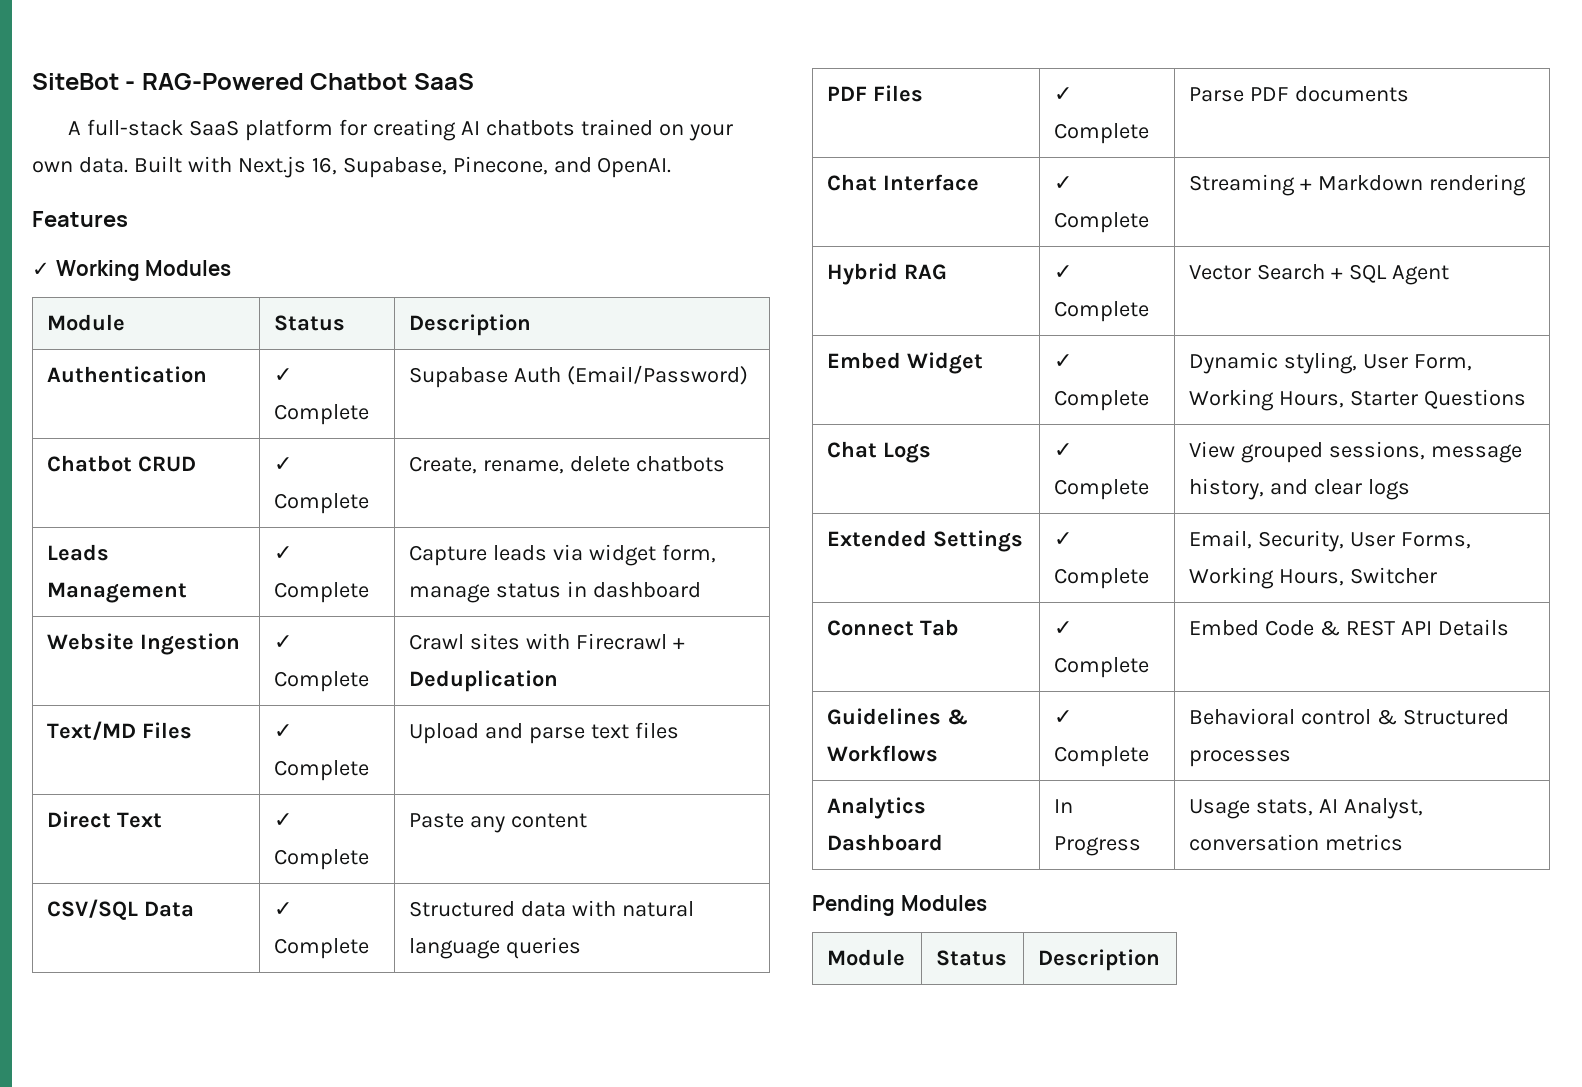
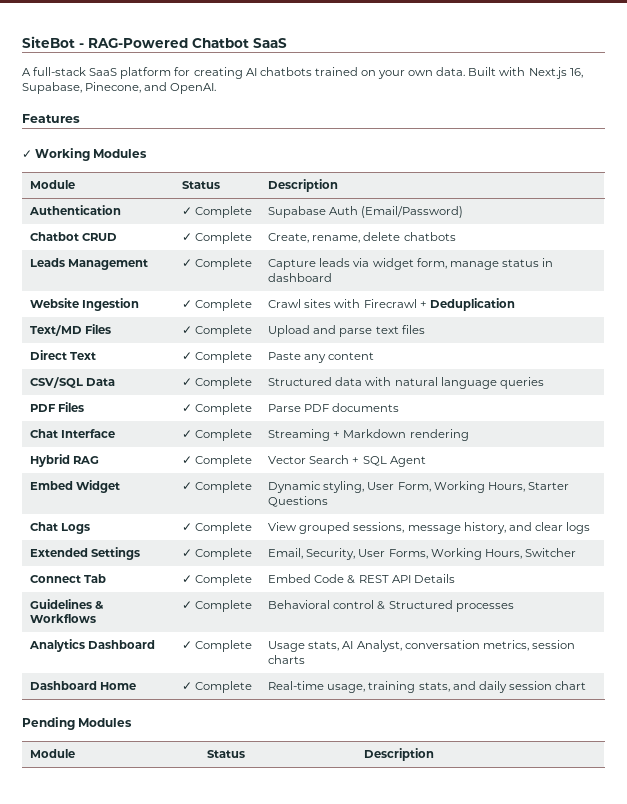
[1054,799,1074,813] [1054,836,1142,856] In Progress -> [182,640,253,652] ✓ Complete
[1325,834,1404,851] metrics -> [482,640,575,651] [268,655,306,664] [30,681,137,690] [182,681,253,693] [268,681,586,693] metrics, session charts // Dashboard Home | ✓ Complete | Real-time usage, training stats, and daily session chart

